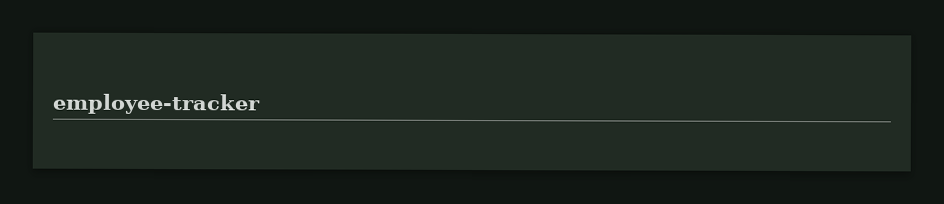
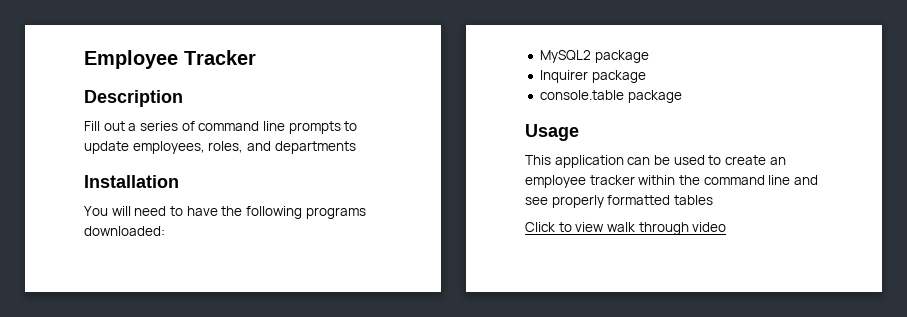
[52,93,261,115] employee-tracker -> [84,50,256,69] [84,90,183,107] [84,121,358,134] [84,141,356,154] [84,175,179,188] [84,206,366,219] [84,226,165,236] [539,50,649,63] [539,70,646,83] [539,90,682,103] [525,124,579,141] [525,155,786,168] [525,175,818,188] [525,195,713,208] [525,222,727,235] Employee Tracker // Description // Fill out a series of command line prompts to update employees, roles, and departments // Installation // You will need to have the following programs downloaded: // MySQL2 package // Inquirer package // console.table package // Usage // This application can be used to create an employee tracker within the command line and see properly formatted tables // Click to view walk through video

